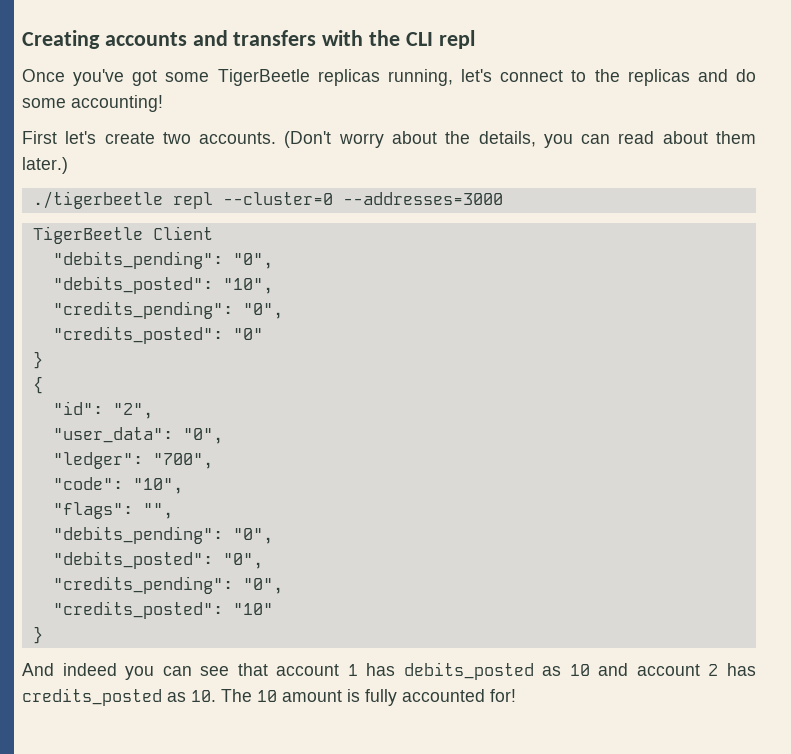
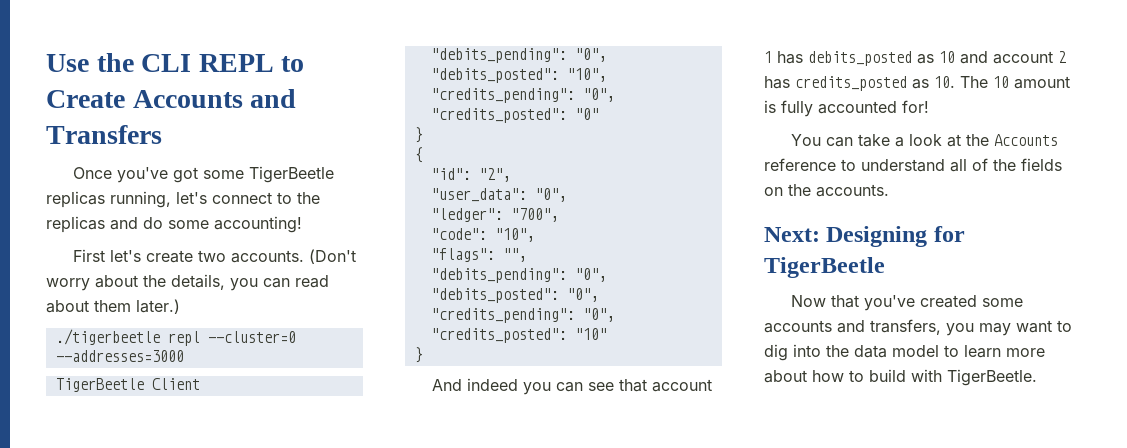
[22,30,475,49] Creating accounts and transfers with the CLI repl -> [46,53,305,72] [46,89,297,108] [46,125,162,144] Use the CLI REPL to Create Accounts and Transfers
(516, 695) none -> [791,134,1059,147] [764,158,1062,172] [764,184,889,197] [764,226,965,247] [764,257,885,278] [791,295,1024,311] [764,319,1072,336] [764,344,1045,361] [764,369,1037,386] // You can take a look at the Accounts reference to understand all of the fields on the accounts. // Next: Designing for TigerBeetle // Now that you've created some accounts and transfers, you may want to dig into the data model to learn more about how to build with TigerBeetle.

